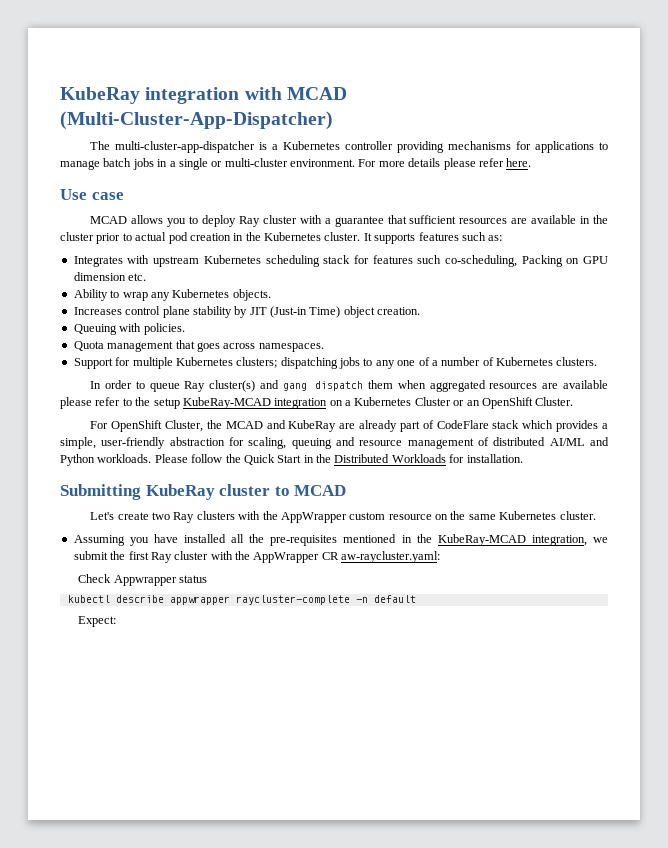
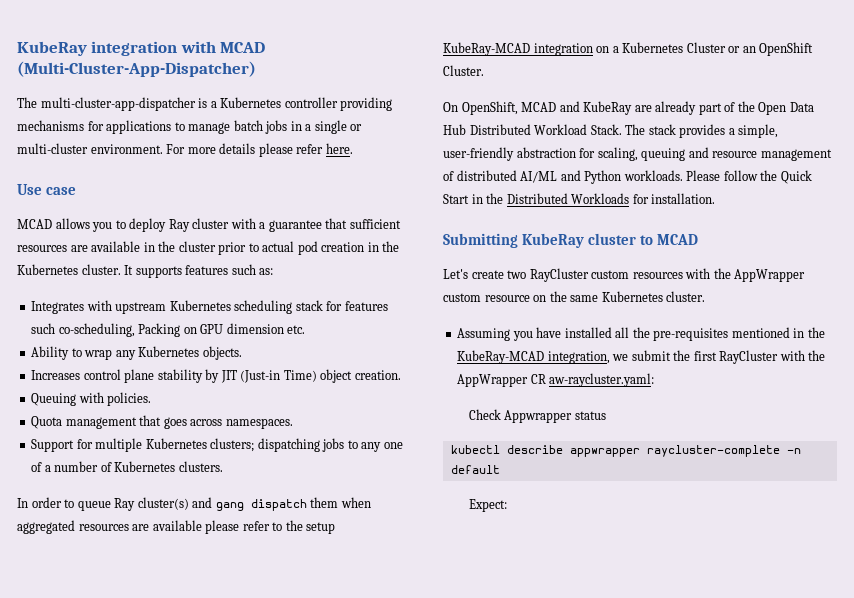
[90,420,222,432] For OpenShift Cluster, the -> [443,101,518,115] On OpenShift,
[436,420,554,429] CodeFlare stack which -> [737,101,814,115] [443,124,676,135] the Open Data Hub Distributed Workload Stack. The stack
[173,511,235,523] Ray clusters -> [529,268,683,282] RayCluster custom resources
[150,551,209,563] Ray cluster -> [719,350,779,364] RayCluster

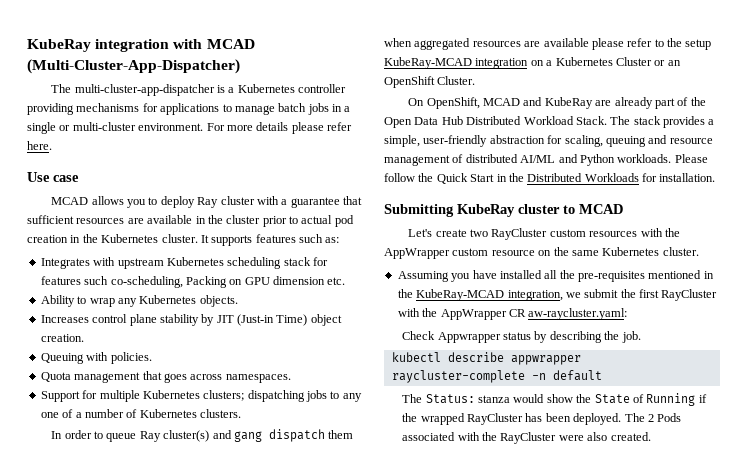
(606, 415) none -> [534,331,641,343] by describing the job.
[468,499,507,512] Expect: -> [402,393,707,406] [402,413,682,425] [402,432,651,444] The Status: stanza would show the State of Running if the wrapped RayCluster has been deployed. The 2 Pods associated with the RayCluster were also created.

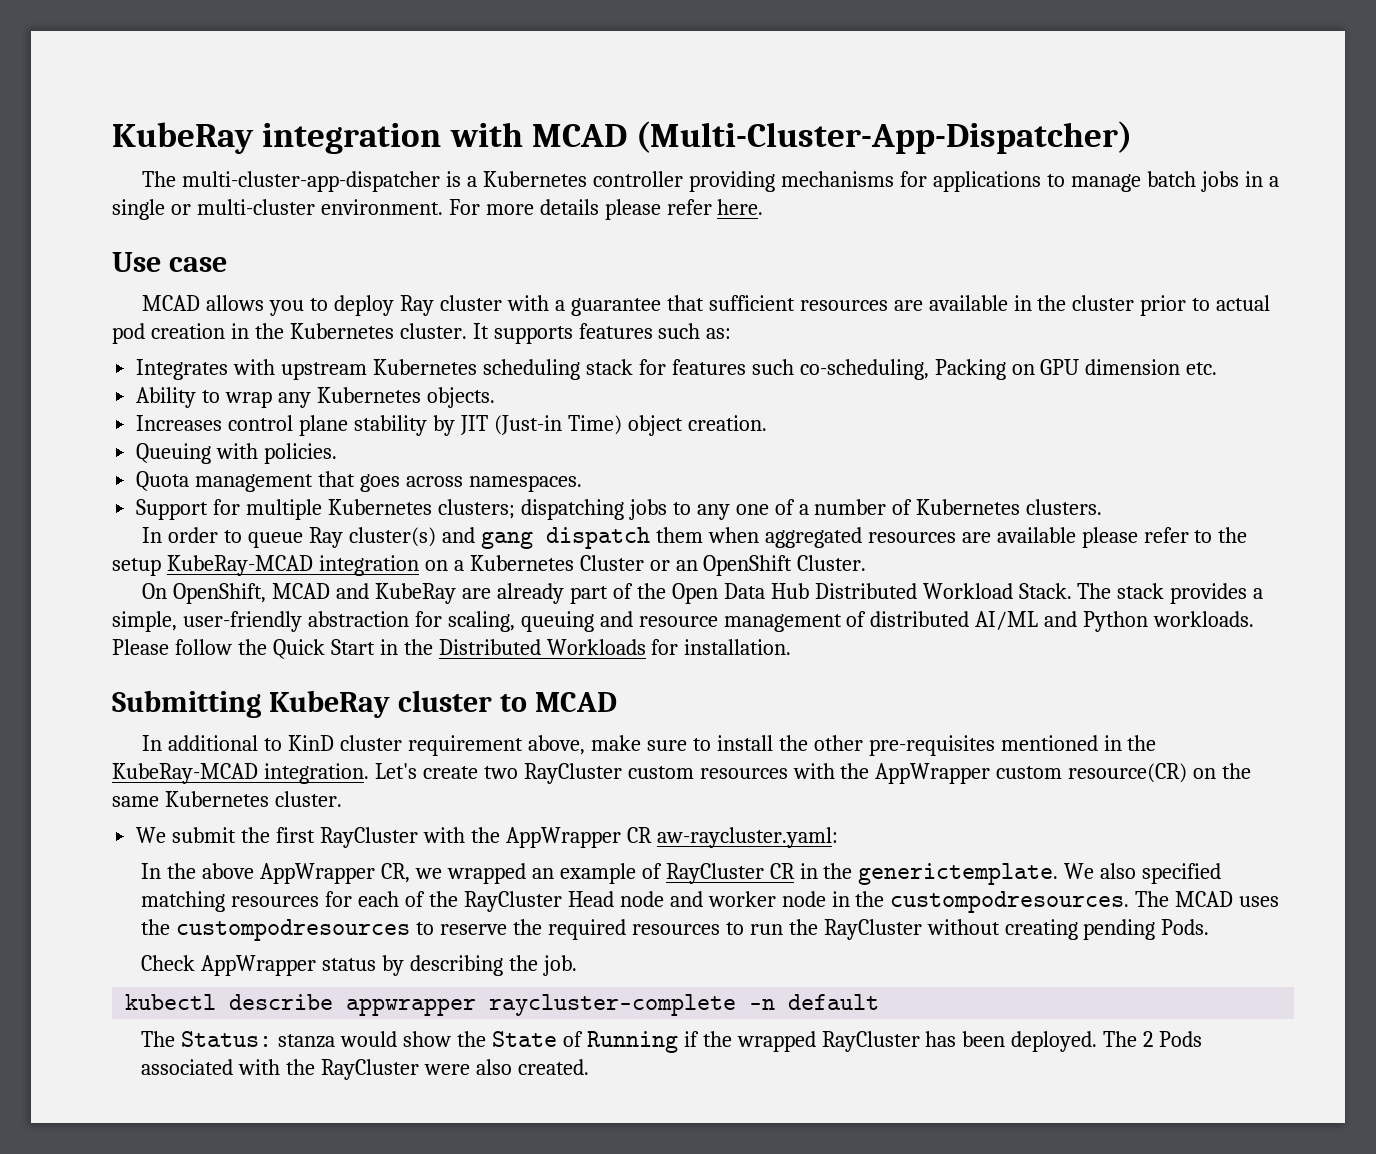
(623, 209) none -> [142,735,1157,756] [112,763,369,784] In additional to KinD cluster requirement above, make sure to install the other pre-requisites mentioned in the KubeRay-MCAD integration.
[491,250,535,256] resource -> [1068,763,1188,783] resource(CR)
[397,270,714,282] [397,289,581,301] Assuming you have installed all the pre-requisites mentioned in the KubeRay-MCAD integration, we -> [136,827,167,843] We
(628, 314) none -> [141,863,1222,885] [141,891,1280,913] [141,919,1210,941] // In the above AppWrapper CR, we wrapped an example of RayCluster CR in the generictemplate. We also specified matching resources for each of the RayCluster Head node and worker node in the custompodresources. The MCAD uses the custompodresources to reserve the required resources to run the RayCluster without creating pending Pods.
[437,332,501,343] Appwrapper -> [201,955,317,976] AppWrapper

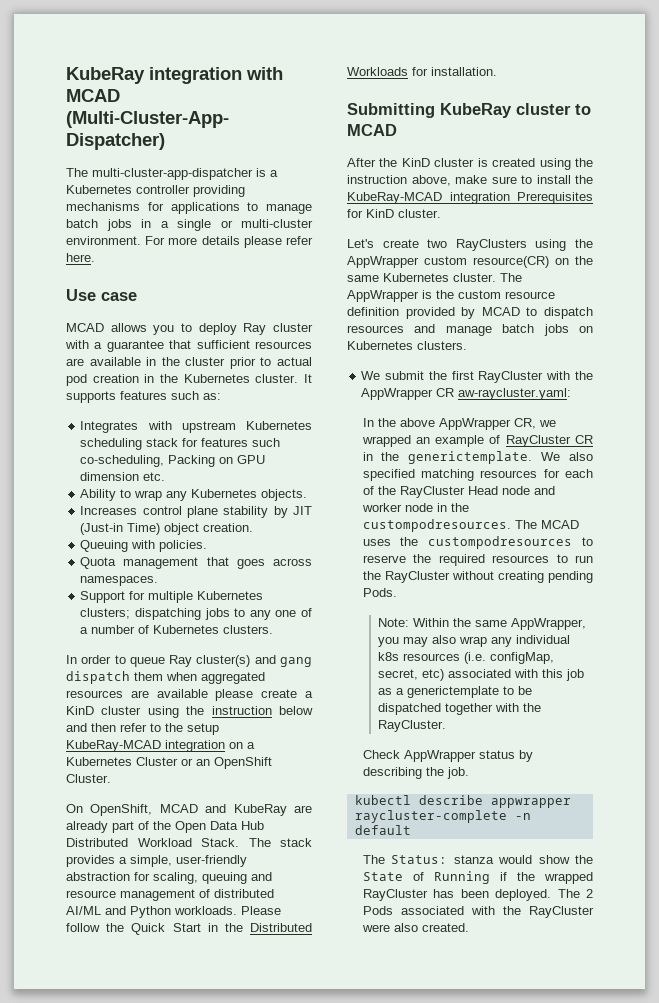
(1138, 537) none -> [261,689,313,698] [66,706,313,718] [66,723,116,732] create a KinD cluster using the instruction below and then
[142,735,524,756] In additional to KinD cluster requirement -> [347,158,593,170] [347,175,407,184] After the KinD cluster is created using the instruction
[813,735,1157,756] [112,763,835,784] other pre-requisites mentioned in the KubeRay-MCAD integration. Let's create two RayCluster custom resources with -> [347,192,593,204] [347,209,441,218] [347,239,567,251] KubeRay-MCAD integration Prerequisites for KinD cluster. // Let's create two RayClusters using
(342, 799) none -> [500,273,522,282] [347,290,555,302] [347,307,593,319] [347,324,593,336] [347,341,467,350] The AppWrapper is the custom resource definition provided by MCAD to dispatch resources and manage batch jobs on Kubernetes clusters.
(1210, 927) none -> [378,618,587,630] [378,635,571,647] [378,652,555,664] [378,669,585,681] [378,686,533,698] [378,703,542,715] [378,720,447,732] // Note: Within the same AppWrapper, you may also wrap any individual k8s resources (i.e. configMap, secret, etc) associated with this job as a generictemplate to be dispatched together with the RayCluster.

